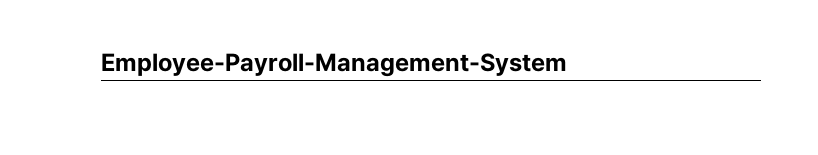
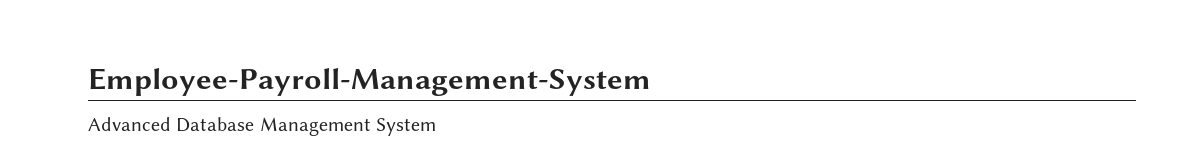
(567, 65) none -> [88,117,437,136] // Advanced Database Management System

